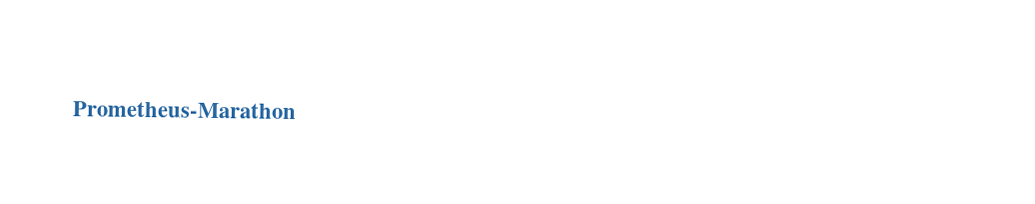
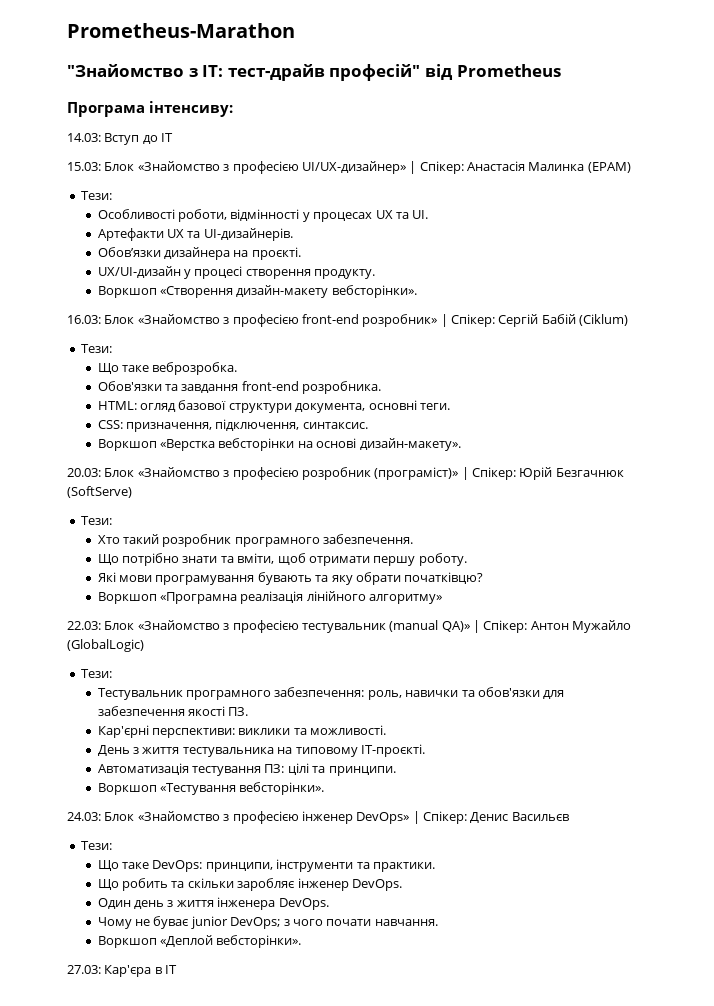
(296, 110) none -> [67,64,561,81] [67,101,233,117] [67,133,174,145] [67,161,631,174] [80,191,112,200] [97,209,429,222] [97,228,293,241] [97,247,301,260] [97,266,376,279] [97,285,417,298] [67,314,629,327] [80,344,112,353] [97,362,238,375] [97,381,382,394] [97,400,450,413] [97,419,368,432] [97,438,461,451] [67,467,624,480] [67,486,132,498] [80,516,112,525] [97,534,414,547] [97,553,467,566] [97,572,484,585] [97,591,443,604] [67,620,632,633] [67,639,144,652] [80,669,112,678] [97,687,565,700] [97,706,249,716] [97,725,387,738] [97,744,425,757] [97,763,396,776] [97,782,325,795] [67,811,569,824] [80,841,112,850] [97,859,435,872] [97,878,402,891] [97,897,329,910] [97,916,438,929] [97,935,302,948] [67,965,178,977] // "Знайомство з IT: тест-драйв професій" від Prometheus // Програма інтенсиву: // 14.03: Вступ до IT // 15.03: Блок «Знайомство з професією UI/UX-дизайнер» | Спікер: Анастасія Малинка (EPAM) // Тези: // Особливості роботи, відмінності у процесах UX та UI. // Артефакти UX та UI-дизайнерів. // Обов’язки дизайнера на проєкті. // UX/UI-дизайн у процесі створення продукту. // Воркшоп «Створення дизайн-макету вебсторінки». // 16.03: Блок «Знайомство з професією front-end розробник» | Спікер: Сергій Бабій (Ciklum) // Тези: // Що таке веброзробка. // Обов'язки та завдання front-end розробника. // HTML: огляд базової структури документа, основні теги. // CSS: призначення, підключення, синтаксис. // Воркшоп «Верстка вебсторінки на основі дизайн-макету». // 20.03: Блок «Знайомство з професією розробник (програміст)» | Спікер: Юрій Безгачнюк (SoftServe) // Тези: // Хто такий розробник програмного забезпечення. // Що потрібно знати та вміти, щоб отримати першу роботу. // Які мови програмування бувають та яку обрати початківцю? // Воркшоп «Програмна реалізація лінійного алгоритму» // 22.03: Блок «Знайомство з професією тестувальник (manual QA)» | Спікер: Антон Мужайло (GlobalLogic) // Тези: // Тестувальник програмного забезпечення: роль, навички та обов'язки для забезпечення якості ПЗ. // Кар'єрні перспективи: виклики та можливості. // День з життя тестувальника на типовому IT-проєкті. // Автоматизація тестування ПЗ: цілі та принципи. // Воркшоп «Тестування вебсторінки». // 24.03: Блок «Знайомство з професією інженер DevOps» | Спікер: Денис Васильєв // Тези: // Що таке DevOps: принципи, інструменти та практики. // Що робить та скільки заробляє інженер DevOps. // Один день з життя інженера DevOps. // Чому не буває junior DevOps; з чого почати навчання. // Воркшоп «Деплой вебсторінки». // 27.03: Кар'єра в IT

